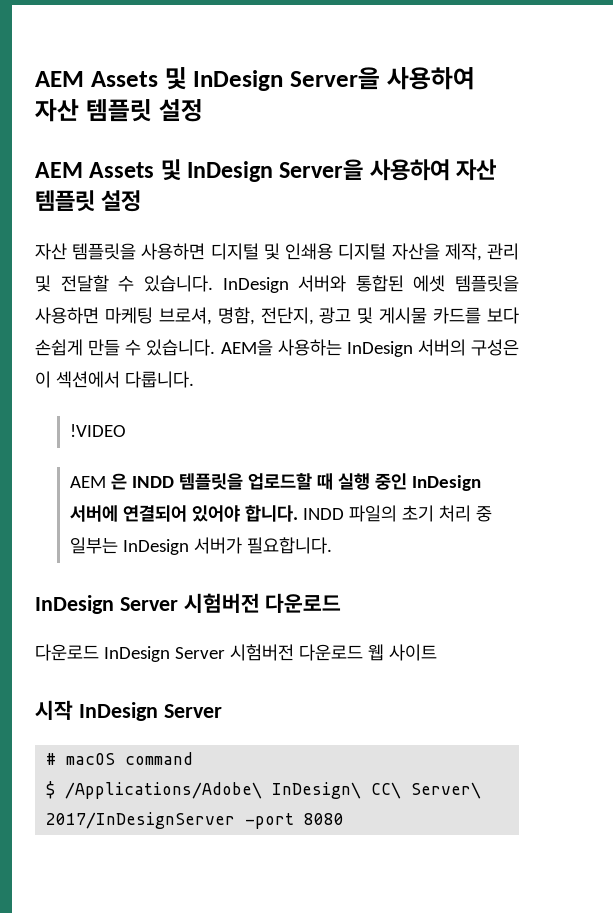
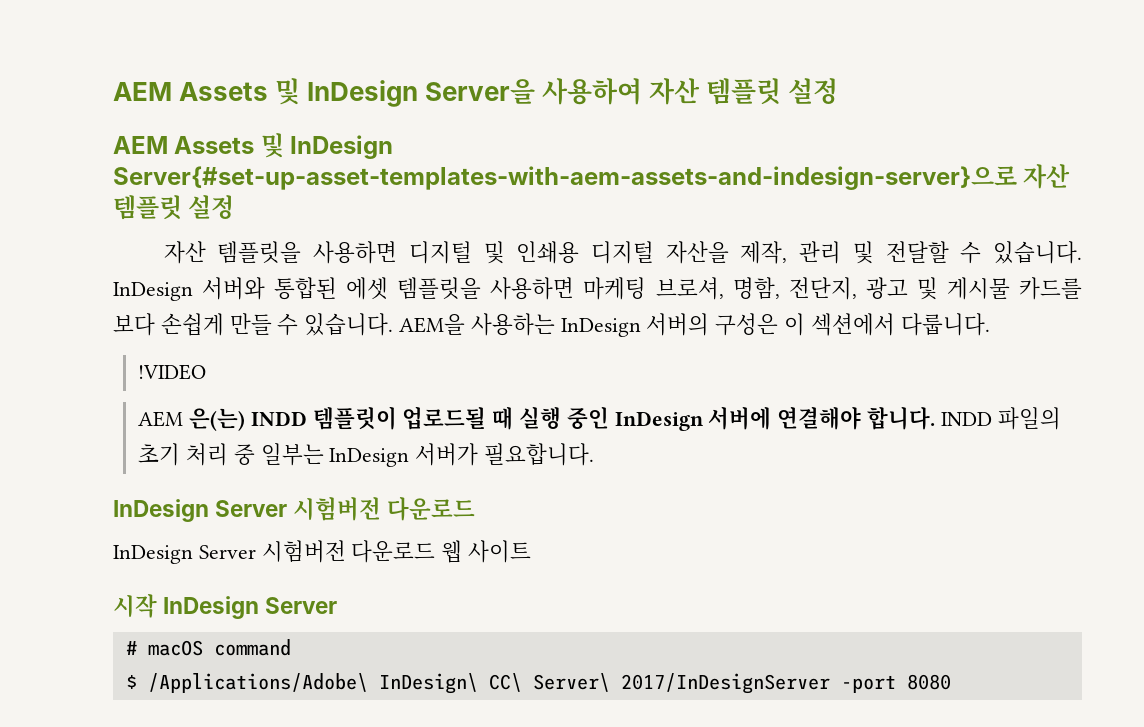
[279,159,450,181] Server을 사용하여 -> [113,166,1017,190] Server{#set-up-asset-templates-with-aem-assets-and-indesign-server}으로
[111,473,313,490] 은 INDD 템플릿을 업로드할 -> [188,406,487,431] 은(는) INDD 템플릿이 업로드될
[123,505,241,522] 연결되어 있어야 -> [777,407,862,430] 연결해야
[35,644,99,661] 다운로드 -> (476, 509) none

